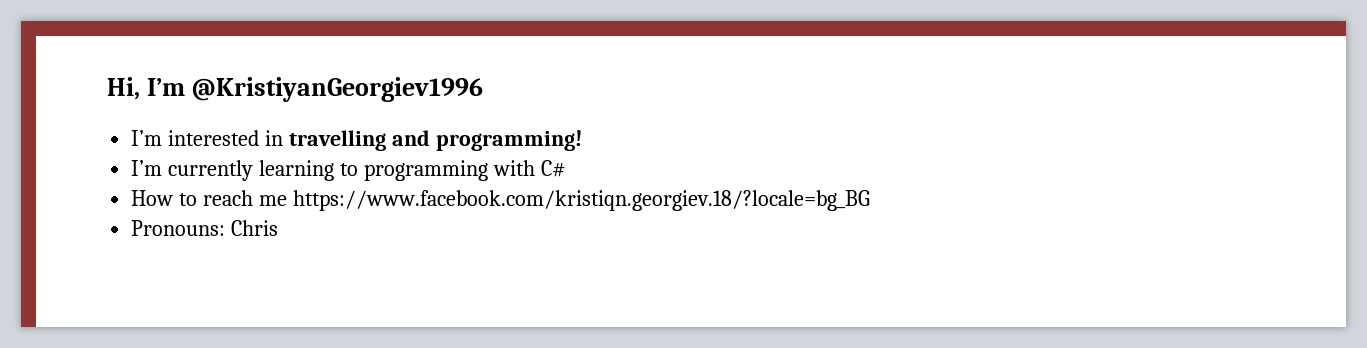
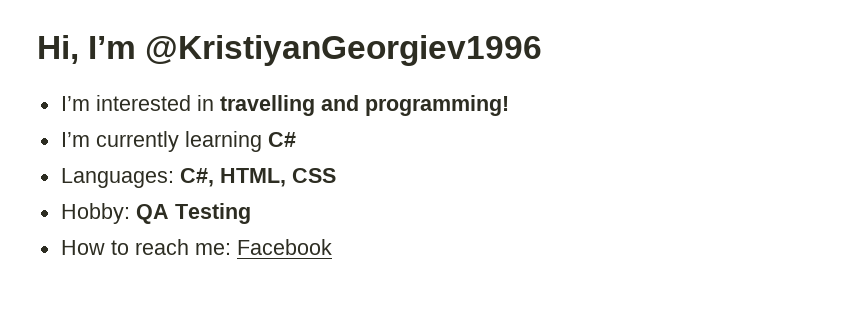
[340,160,566,181] to programming with C# -> [267,132,296,147] [60,168,336,188] [60,203,251,224] C# // Languages: C#, HTML, CSS // Hobby: QA Testing
[259,190,870,211] [131,220,279,236] me https://www.facebook.com/kristiqn.georgiev.18/?locale=bg_BG // Pronouns: Chris -> [194,239,332,255] me: Facebook

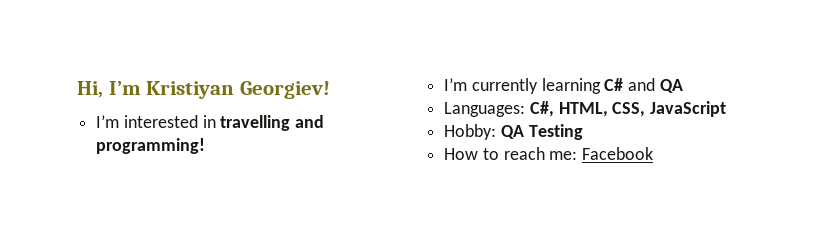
[145,35,543,66] @KristiyanGeorgiev1996 -> [146,81,331,99] Kristiyan Georgiev!
(296, 139) none -> [628,78,683,93] and QA
[291,168,336,183] CSS -> [612,101,727,117] CSS, JavaScript

